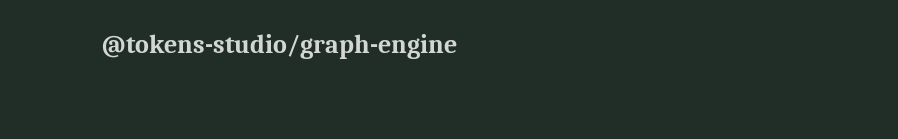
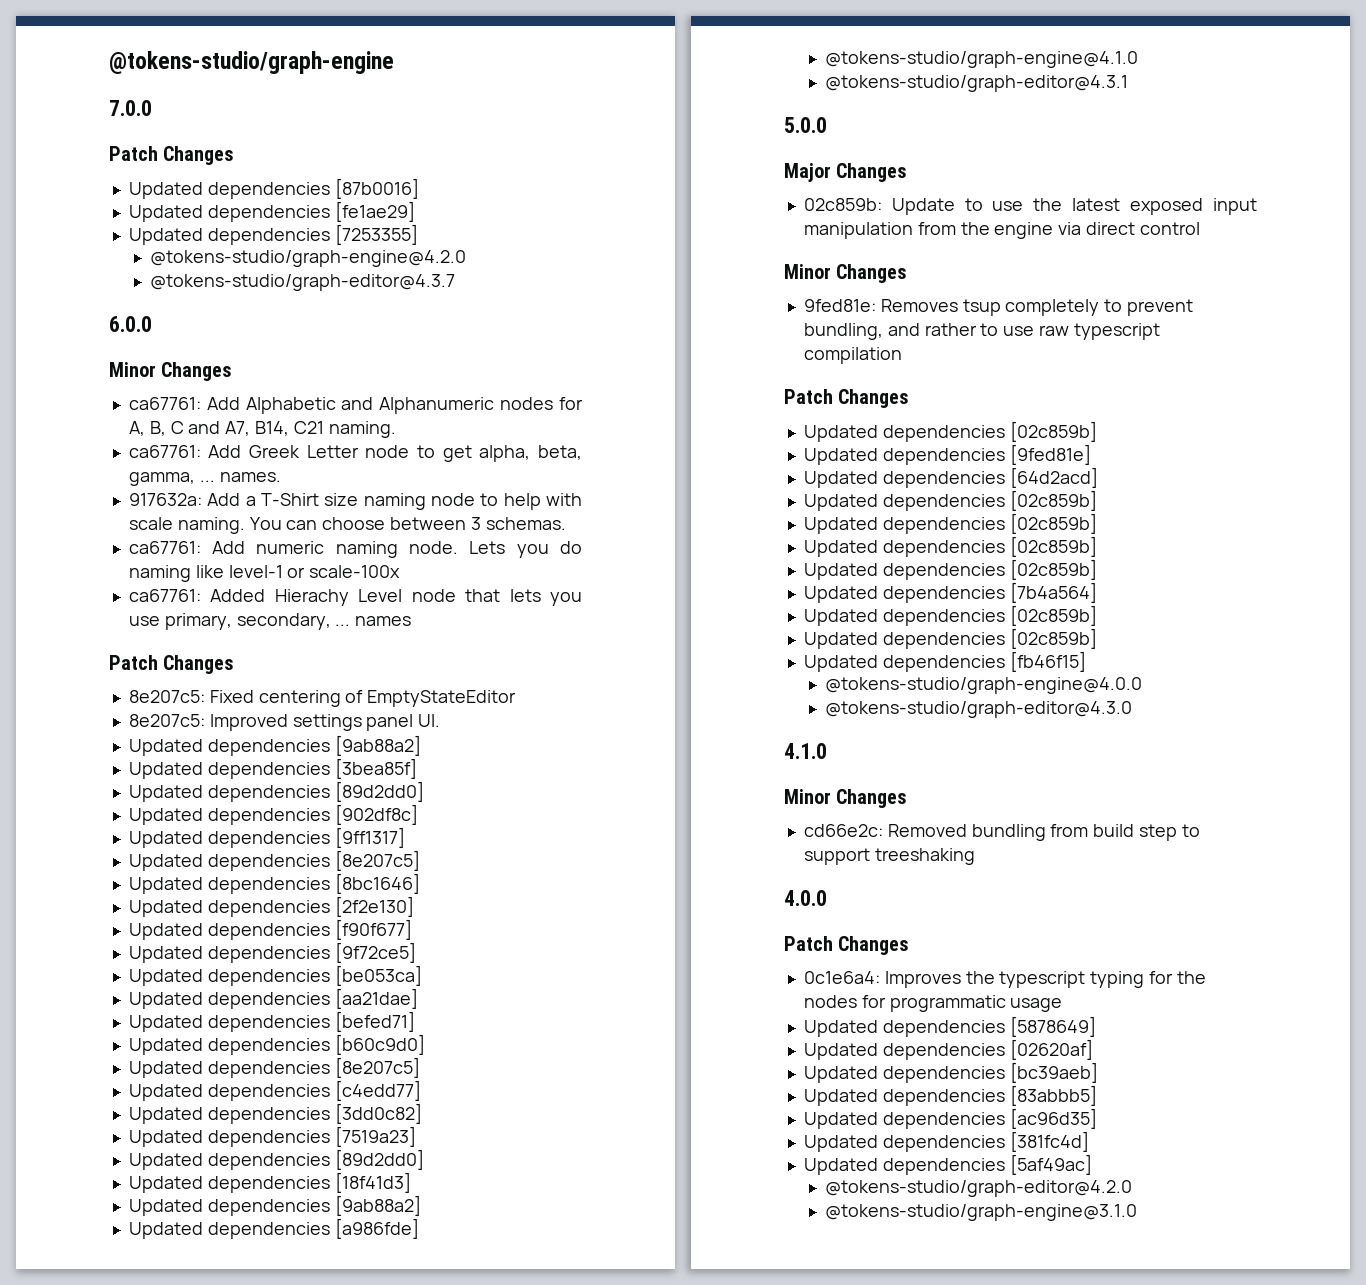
(457, 46) none -> [109,100,152,116] [109,146,235,165] [128,178,419,199] [128,201,415,222] [128,224,418,245] [149,250,466,267] [149,274,455,291] [109,316,152,332] [109,362,233,381] [128,397,583,414] [128,421,396,438] [128,445,582,462] [128,472,281,486] [128,493,582,510] [128,517,566,534] [128,541,582,558] [128,565,401,582] [128,589,582,606] [128,613,412,630] [109,655,235,674] [128,690,517,707] [128,714,441,731] [128,735,421,756] [128,758,417,779] [128,781,424,802] [128,804,418,825] [128,827,405,848] [128,850,420,871] [128,873,420,894] [128,896,414,917] [128,919,412,940] [128,942,416,963] [128,965,422,986] [128,988,418,1009] [128,1011,415,1032] [128,1034,425,1055] [128,1057,420,1078] [128,1080,421,1101] [128,1103,422,1124] [128,1126,416,1147] [128,1149,424,1170] [128,1172,411,1193] [128,1195,421,1216] [128,1218,419,1239] [824,51,1138,68] [824,75,1128,92] [784,117,827,133] [784,163,908,182] [803,198,1257,215] [803,222,1200,239] [784,264,908,283] [803,299,1194,316] [803,323,1160,340] [803,347,902,364] [784,389,910,408] [803,421,1097,442] [803,444,1091,465] [803,467,1098,488] [803,490,1097,511] [803,513,1097,534] [803,536,1097,557] [803,559,1097,580] [803,582,1097,603] [803,605,1097,626] [803,628,1097,649] [803,651,1086,672] [824,677,1142,694] [824,701,1132,718] [784,743,827,759] [784,789,908,808] [803,824,1200,841] [803,848,975,865] [784,890,827,906] [784,936,910,955] [803,971,1206,988] [803,995,1063,1012] [803,1016,1096,1037] [803,1039,1093,1060] [803,1062,1098,1083] [803,1085,1097,1106] [803,1108,1097,1129] [803,1131,1089,1152] [803,1154,1092,1175] [824,1180,1132,1197] [824,1204,1137,1221] // 7.0.0 // Patch Changes // Updated dependencies [87b0016] // Updated dependencies [fe1ae29] // Updated dependencies [7253355] // @tokens-studio/graph-engine@4.2.0 // @tokens-studio/graph-editor@4.3.7 // 6.0.0 // Minor Changes // ca67761: Add Alphabetic and Alphanumeric nodes for A, B, C and A7, B14, C21 naming. // ca67761: Add Greek Letter node to get alpha, beta, gamma, ... names. // 917632a: Add a T-Shirt size naming node to help with scale naming. You can choose between 3 schemas. // ca67761: Add numeric naming node. Lets you do naming like level-1 or scale-100x // ca67761: Added Hierachy Level node that lets you use primary, secondary, ... names // Patch Changes // 8e207c5: Fixed centering of EmptyStateEditor // 8e207c5: Improved settings panel UI. // Updated dependencies [9ab88a2] // Updated dependencies [3bea85f] // Updated dependencies [89d2dd0] // Updated dependencies [902df8c] // Updated dependencies [9ff1317] // Updated dependencies [8e207c5] // Updated dependencies [8bc1646] // Updated dependencies [2f2e130] // Updated dependencies [f90f677] // Updated dependencies [9f72ce5] // Updated dependencies [be053ca] // Updated dependencies [aa21dae] // Updated dependencies [befed71] // Updated dependencies [b60c9d0] // Updated dependencies [8e207c5] // Updated dependencies [c4edd77] // Updated dependencies [3dd0c82] // Updated dependencies [7519a23] // Updated dependencies [89d2dd0] // Updated dependencies [18f41d3] // Updated dependencies [9ab88a2] // Updated dependencies [a986fde] // @tokens-studio/graph-engine@4.1.0 // @tokens-studio/graph-editor@4.3.1 // 5.0.0 // Major Changes // 02c859b: Update to use the latest exposed input manipulation from the engine via direct control // Minor Changes // 9fed81e: Removes tsup completely to prevent bundling, and rather to use raw typescript compilation // Patch Changes // Updated dependencies [02c859b] // Updated dependencies [9fed81e] // Updated dependencies [64d2acd] // Updated dependencies [02c859b] // Updated dependencies [02c859b] // Updated dependencies [02c859b] // Updated dependencies [02c859b] // Updated dependencies [7b4a564] // Updated dependencies [02c859b] // Updated dependencies [02c859b] // Updated dependencies [fb46f15] // @tokens-studio/graph-engine@4.0.0 // @tokens-studio/graph-editor@4.3.0 // 4.1.0 // Minor Changes // cd66e2c: Removed bundling from build step to support treeshaking // 4.0.0 // Patch Changes // 0c1e6a4: Improves the typescript typing for the nodes for programmatic usage // Updated dependencies [5878649] // Updated dependencies [02620af] // Updated dependencies [bc39aeb] // Updated dependencies [83abbb5] // Updated dependencies [ac96d35] // Updated dependencies [381fc4d] // Updated dependencies [5af49ac] // @tokens-studio/graph-editor@4.2.0 // @tokens-studio/graph-engine@3.1.0

